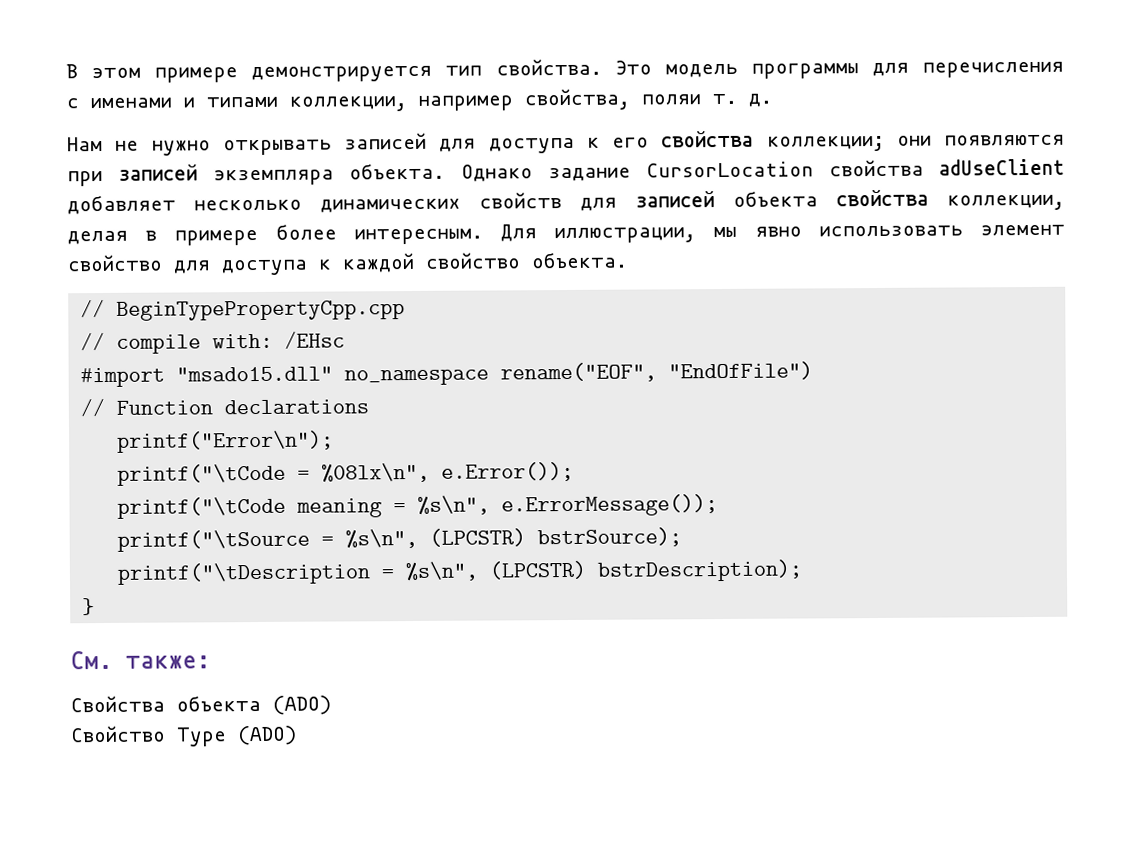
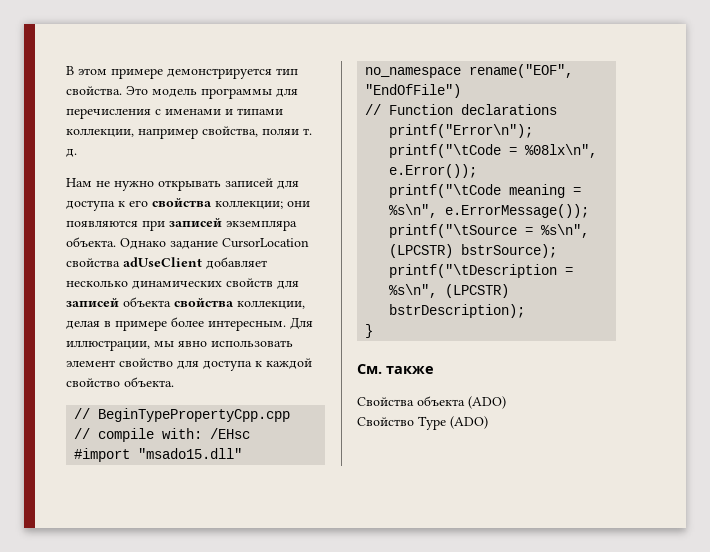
[125,655,211,669] также: -> [386,366,434,374] также

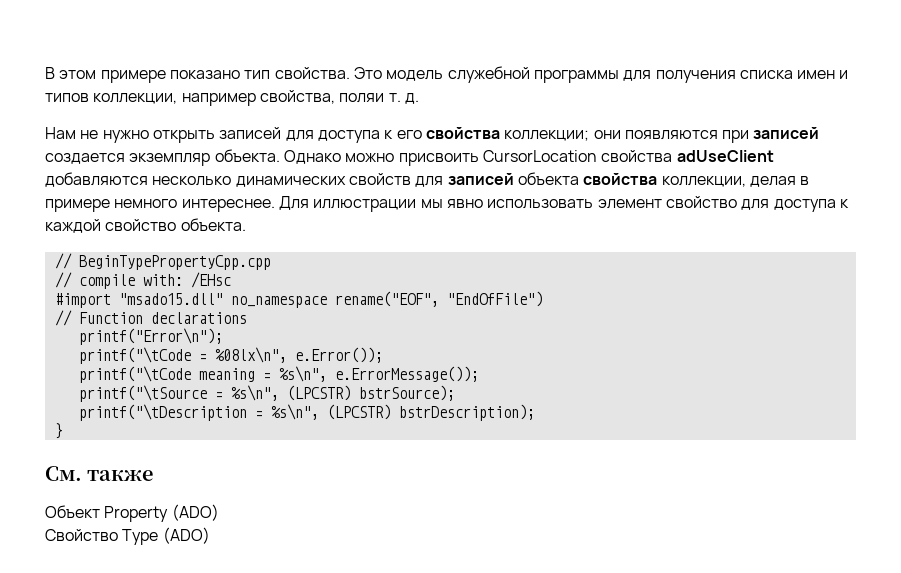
[167,68,272,79] демонстрируется -> [169,70,240,79] показано
(197, 93) none -> [447,66,530,83] служебной
[66,108,283,119] перечисления с именами и типами -> [655,70,849,83] [45,93,89,102] получения списка имен и типов
[158,180,221,191] открывать -> [152,130,215,143] открыть
[226,220,297,231] [66,237,218,249] экземпляра объекта. Однако задание -> [45,149,479,166] создается экземпляр объекта. Однако можно присвоить
[206,257,267,269] добавляет -> [45,172,148,187] добавляются
[171,317,313,331] [66,340,150,351] более интересным. Для иллюстрации, -> [114,196,417,212] немного интереснее. Для иллюстрации
[357,396,465,406] Свойства объекта -> [45,505,169,522] Объект Property

